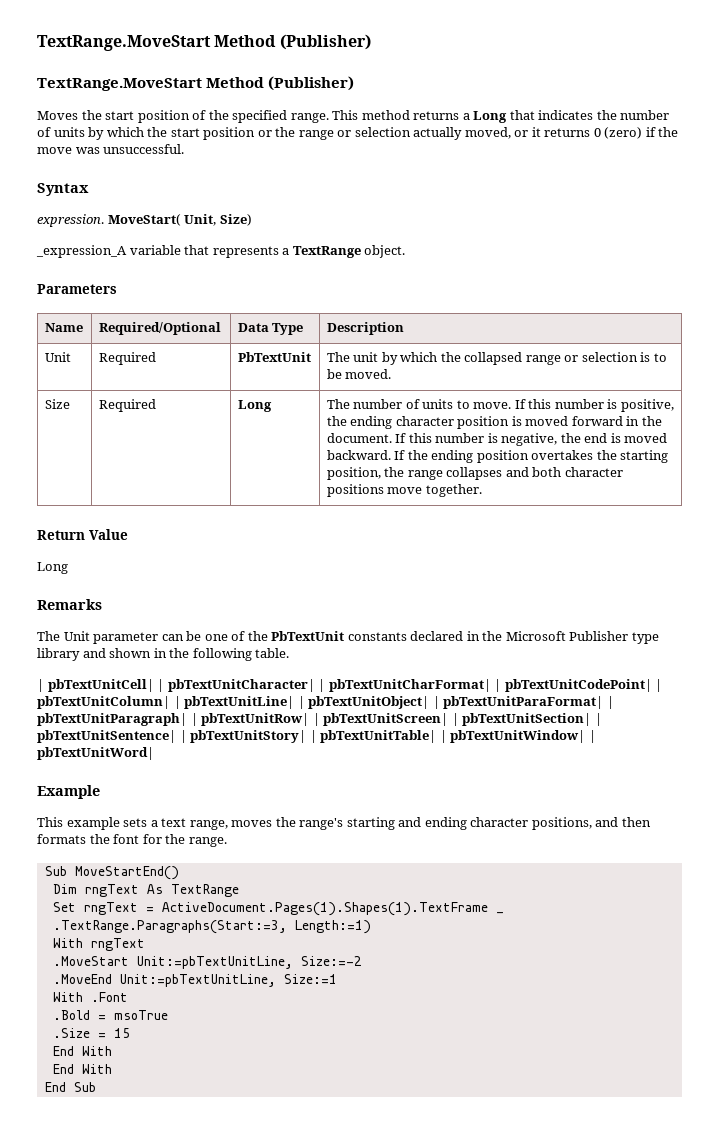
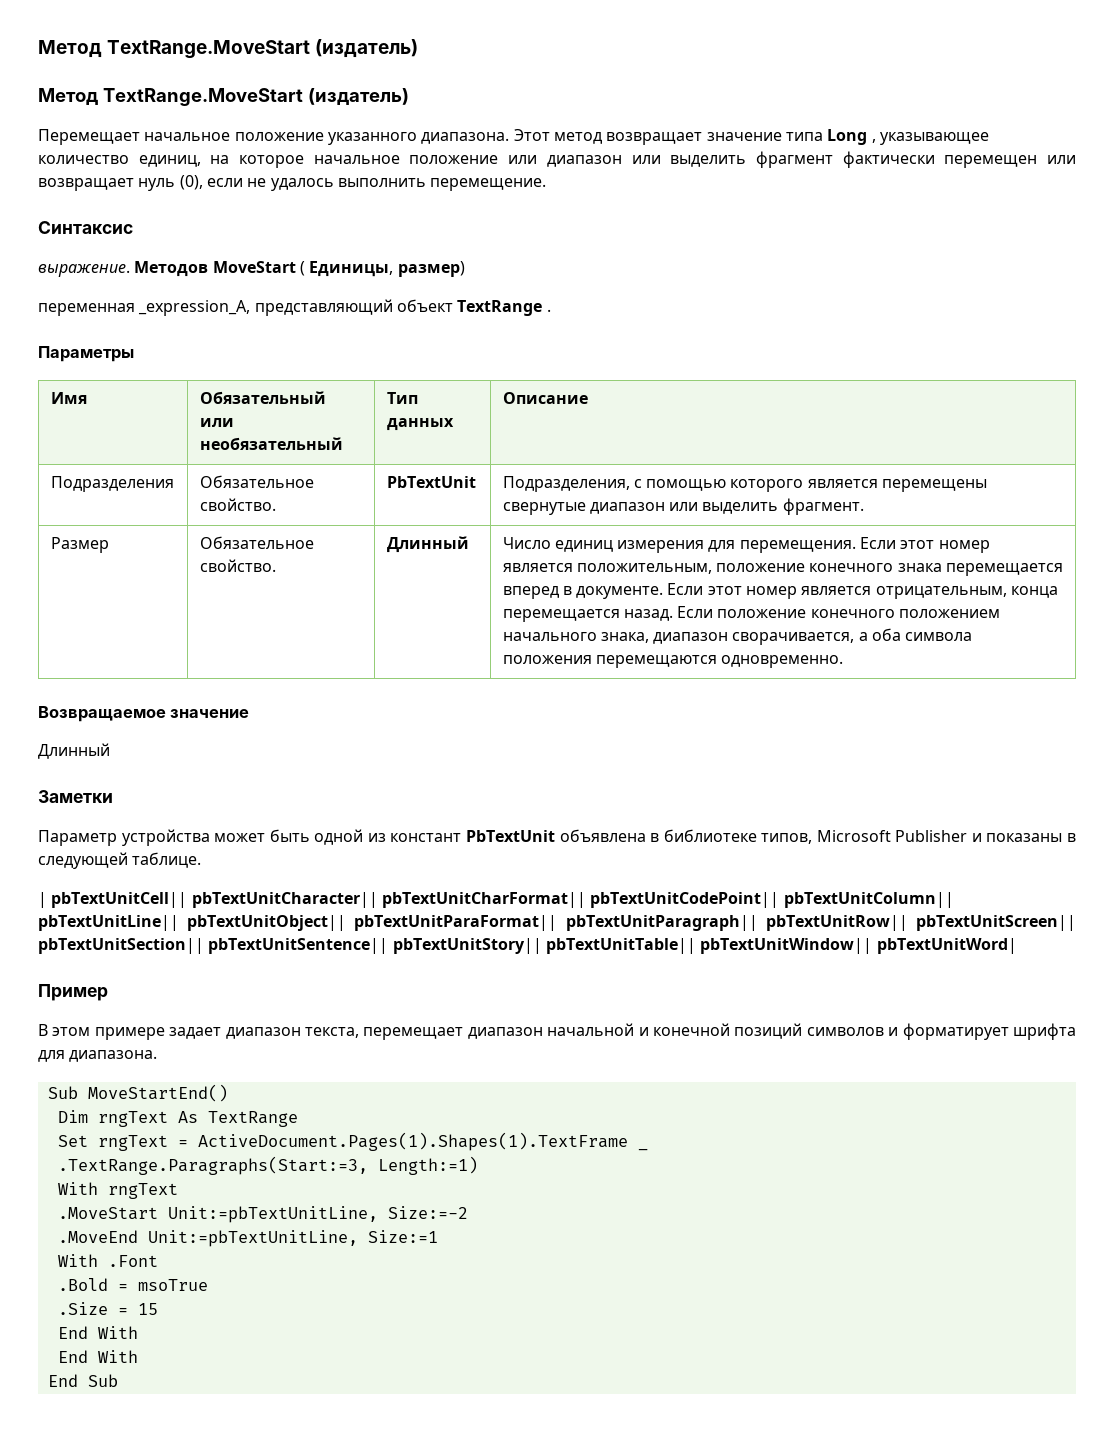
[37,34,371,51] [37,76,355,91] [37,110,670,123] [37,127,679,140] [37,144,185,154] [37,183,89,196] [37,214,252,227] [36,245,406,258] [37,284,117,294] [44,323,83,332] [98,322,221,335] [237,323,304,335] [326,322,404,335] [44,352,71,362] [98,352,156,365] [237,352,311,362] [326,352,667,365] [326,369,392,379] [44,399,70,409] [98,399,156,412] [237,400,272,412] [326,399,674,412] [326,416,662,429] [326,433,668,446] [326,450,669,463] [326,467,623,480] [326,484,482,497] [37,529,128,540] [37,562,68,574] [37,599,102,610] [37,631,659,644] [37,648,290,661] [37,679,663,692] [37,696,614,709] [37,713,602,726] [37,730,596,743] [37,747,154,760] [37,785,100,799] [37,817,651,830] [37,834,227,847] TextRange.MoveStart Method (Publisher) // TextRange.MoveStart Method (Publisher) // Moves the start position of the specified range. This method returns a Long that indicates the number of units by which the start position or the range or selection actually moved, or it returns 0 (zero) if the move was unsuccessful. // Syntax // expression. MoveStart( Unit, Size) // _expression_A variable that represents a TextRange object. // Parameters // Name | Required/Optional | Data Type | Description // Unit | Required | PbTextUnit | The unit by which the collapsed range or selection is to be moved. // Size | Required | Long | The number of units to move. If this number is positive, the ending character position is moved forward in the document. If this number is negative, the end is moved backward. If the ending position overtakes the starting position, the range collapses and both character positions move together. // Return Value // Long // Remarks // The Unit parameter can be one of the PbTextUnit constants declared in the Microsoft Publisher type library and shown in the following table. // | pbTextUnitCell| | pbTextUnitCharacter| | pbTextUnitCharFormat| | pbTextUnitCodePoint| | pbTextUnitColumn| | pbTextUnitLine| | pbTextUnitObject| | pbTextUnitParaFormat| | pbTextUnitParagraph| | pbTextUnitRow| | pbTextUnitScreen| | pbTextUnitSection| | pbTextUnitSentence| | pbTextUnitStory| | pbTextUnitTable| | pbTextUnitWindow| | pbTextUnitWord| // Example // This example sets a text range, moves the range's starting and ending character positions, and then formats the font for the range. -> [38,39,419,59] [38,88,409,106] [38,129,989,145] [38,151,1077,168] [38,175,547,191] [38,221,133,234] [38,261,465,277] [38,299,551,316] [38,346,134,362] [50,392,87,404] [199,391,326,404] [199,418,234,427] [199,437,343,450] [386,392,418,404] [386,418,454,431] [502,392,588,404] [50,476,174,492] [199,475,314,488] [199,498,276,511] [386,476,476,488] [502,476,988,492] [502,498,864,515] [50,537,109,553] [199,536,314,549] [199,559,276,572] [386,536,469,553] [502,537,990,553] [502,563,1064,576] [502,583,1059,599] [502,606,1001,622] [502,628,973,645] [502,655,844,668] [38,706,250,722] [38,743,110,759] [38,790,113,803] [38,829,1076,846] [38,852,202,869] [38,892,954,908] [38,915,1077,931] [38,938,1017,954] [38,984,108,1001] [38,1023,1076,1040] [38,1050,158,1062] Метод TextRange.MoveStart (издатель) // Метод TextRange.MoveStart (издатель) // Перемещает начальное положение указанного диапазона. Этот метод возвращает значение типа Long , указывающее количество единиц, на которое начальное положение или диапазон или выделить фрагмент фактически перемещен или возвращает нуль (0), если не удалось выполнить перемещение. // Синтаксис // выражение. Методов MoveStart ( Единицы, размер) // переменная _expression_A, представляющий объект TextRange . // Параметры // Имя | Обязательный или необязательный | Тип данных | Описание // Подразделения | Обязательное свойство. | PbTextUnit | Подразделения, с помощью которого является перемещены свернутые диапазон или выделить фрагмент. // Размер | Обязательное свойство. | Длинный | Число единиц измерения для перемещения. Если этот номер является положительным, положение конечного знака перемещается вперед в документе. Если этот номер является отрицательным, конца перемещается назад. Если положение конечного положением начального знака, диапазон сворачивается, а оба символа положения перемещаются одновременно. // Возвращаемое значение // Длинный // Заметки // Параметр устройства может быть одной из констант PbTextUnit объявлена в библиотеке типов, Microsoft Publisher и показаны в следующей таблице. // | pbTextUnitCell|| pbTextUnitCharacter|| pbTextUnitCharFormat|| pbTextUnitCodePoint|| pbTextUnitColumn|| pbTextUnitLine|| pbTextUnitObject|| pbTextUnitParaFormat|| pbTextUnitParagraph|| pbTextUnitRow|| pbTextUnitScreen|| pbTextUnitSection|| pbTextUnitSentence|| pbTextUnitStory|| pbTextUnitTable|| pbTextUnitWindow|| pbTextUnitWord| // Пример // В этом примере задает диапазон текста, перемещает диапазон начальной и конечной позиций символов и форматирует шрифта для диапазона.

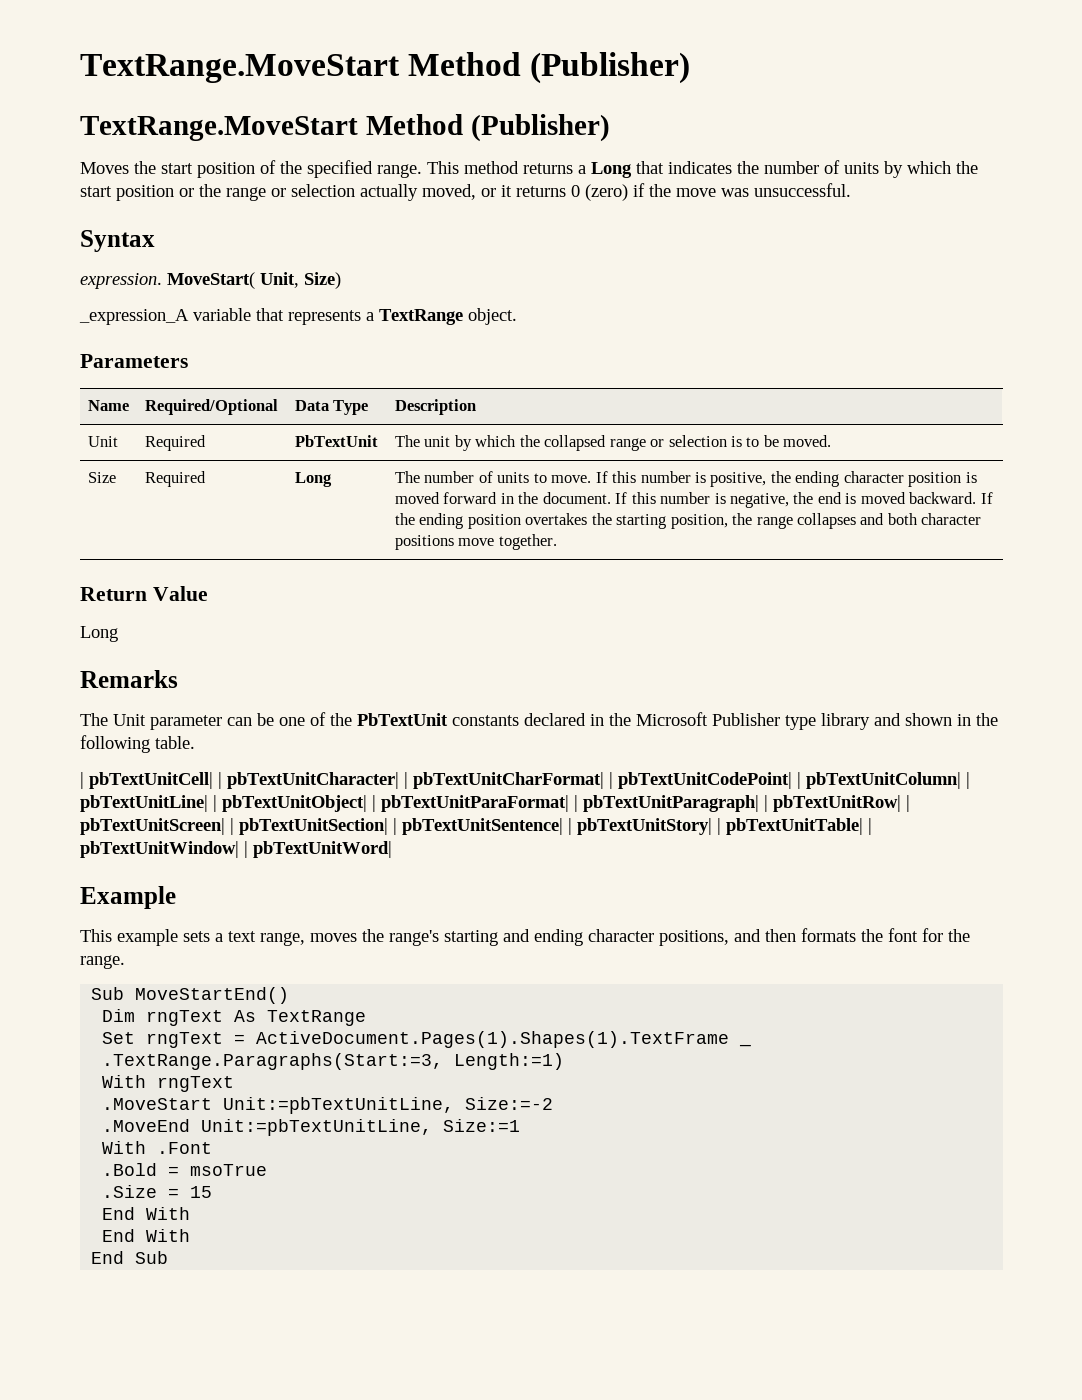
[38,39,419,59] [38,88,409,106] [38,129,989,145] [38,151,1077,168] [38,175,547,191] [38,221,133,234] [38,261,465,277] [38,299,551,316] [38,346,134,362] [50,392,87,404] [199,391,326,404] [199,418,234,427] [199,437,343,450] [386,392,418,404] [386,418,454,431] [502,392,588,404] [50,476,174,492] [199,475,314,488] [199,498,276,511] [386,476,476,488] [502,476,988,492] [502,498,864,515] [50,537,109,553] [199,536,314,549] [199,559,276,572] [386,536,469,553] [502,537,990,553] [502,563,1064,576] [502,583,1059,599] [502,606,1001,622] [502,628,973,645] [502,655,844,668] [38,706,250,722] [38,743,110,759] [38,790,113,803] [38,829,1076,846] [38,852,202,869] [38,892,954,908] [38,915,1077,931] [38,938,1017,954] [38,984,108,1001] [38,1023,1076,1040] [38,1050,158,1062] Метод TextRange.MoveStart (издатель) // Метод TextRange.MoveStart (издатель) // Перемещает начальное положение указанного диапазона. Этот метод возвращает значение типа Long , указывающее количество единиц, на которое начальное положение или диапазон или выделить фрагмент фактически перемещен или возвращает нуль (0), если не удалось выполнить перемещение. // Синтаксис // выражение. Методов MoveStart ( Единицы, размер) // переменная _expression_A, представляющий объект TextRange . // Параметры // Имя | Обязательный или необязательный | Тип данных | Описание // Подразделения | Обязательное свойство. | PbTextUnit | Подразделения, с помощью которого является перемещены свернутые диапазон или выделить фрагмент. // Размер | Обязательное свойство. | Длинный | Число единиц измерения для перемещения. Если этот номер является положительным, положение конечного знака перемещается вперед в документе. Если этот номер является отрицательным, конца перемещается назад. Если положение конечного положением начального знака, диапазон сворачивается, а оба символа положения перемещаются одновременно. // Возвращаемое значение // Длинный // Заметки // Параметр устройства может быть одной из констант PbTextUnit объявлена в библиотеке типов, Microsoft Publisher и показаны в следующей таблице. // | pbTextUnitCell|| pbTextUnitCharacter|| pbTextUnitCharFormat|| pbTextUnitCodePoint|| pbTextUnitColumn|| pbTextUnitLine|| pbTextUnitObject|| pbTextUnitParaFormat|| pbTextUnitParagraph|| pbTextUnitRow|| pbTextUnitScreen|| pbTextUnitSection|| pbTextUnitSentence|| pbTextUnitStory|| pbTextUnitTable|| pbTextUnitWindow|| pbTextUnitWord| // Пример // В этом примере задает диапазон текста, перемещает диапазон начальной и конечной позиций символов и форматирует шрифта для диапазона. -> [80,52,691,84] [80,114,610,142] [80,160,978,178] [80,183,851,201] [80,230,155,252] [80,272,341,289] [79,308,517,325] [80,354,188,368] [87,400,129,411] [144,399,278,415] [294,400,369,415] [394,399,476,415] [87,436,118,447] [144,435,206,451] [294,435,378,447] [394,435,832,451] [87,472,116,483] [144,471,206,487] [294,472,332,487] [394,471,977,487] [394,492,993,508] [394,513,982,529] [394,534,557,550] [80,586,208,601] [80,626,118,642] [80,670,178,688] [80,712,998,730] [80,735,195,753] [80,772,970,789] [80,795,910,812] [80,818,872,835] [80,841,392,858] [80,886,176,909] [80,928,970,946] [80,955,125,969] TextRange.MoveStart Method (Publisher) // TextRange.MoveStart Method (Publisher) // Moves the start position of the specified range. This method returns a Long that indicates the number of units by which the start position or the range or selection actually moved, or it returns 0 (zero) if the move was unsuccessful. // Syntax // expression. MoveStart( Unit, Size) // _expression_A variable that represents a TextRange object. // Parameters // Name | Required/Optional | Data Type | Description // Unit | Required | PbTextUnit | The unit by which the collapsed range or selection is to be moved. // Size | Required | Long | The number of units to move. If this number is positive, the ending character position is moved forward in the document. If this number is negative, the end is moved backward. If the ending position overtakes the starting position, the range collapses and both character positions move together. // Return Value // Long // Remarks // The Unit parameter can be one of the PbTextUnit constants declared in the Microsoft Publisher type library and shown in the following table. // | pbTextUnitCell| | pbTextUnitCharacter| | pbTextUnitCharFormat| | pbTextUnitCodePoint| | pbTextUnitColumn| | pbTextUnitLine| | pbTextUnitObject| | pbTextUnitParaFormat| | pbTextUnitParagraph| | pbTextUnitRow| | pbTextUnitScreen| | pbTextUnitSection| | pbTextUnitSentence| | pbTextUnitStory| | pbTextUnitTable| | pbTextUnitWindow| | pbTextUnitWord| // Example // This example sets a text range, moves the range's starting and ending character positions, and then formats the font for the range.

